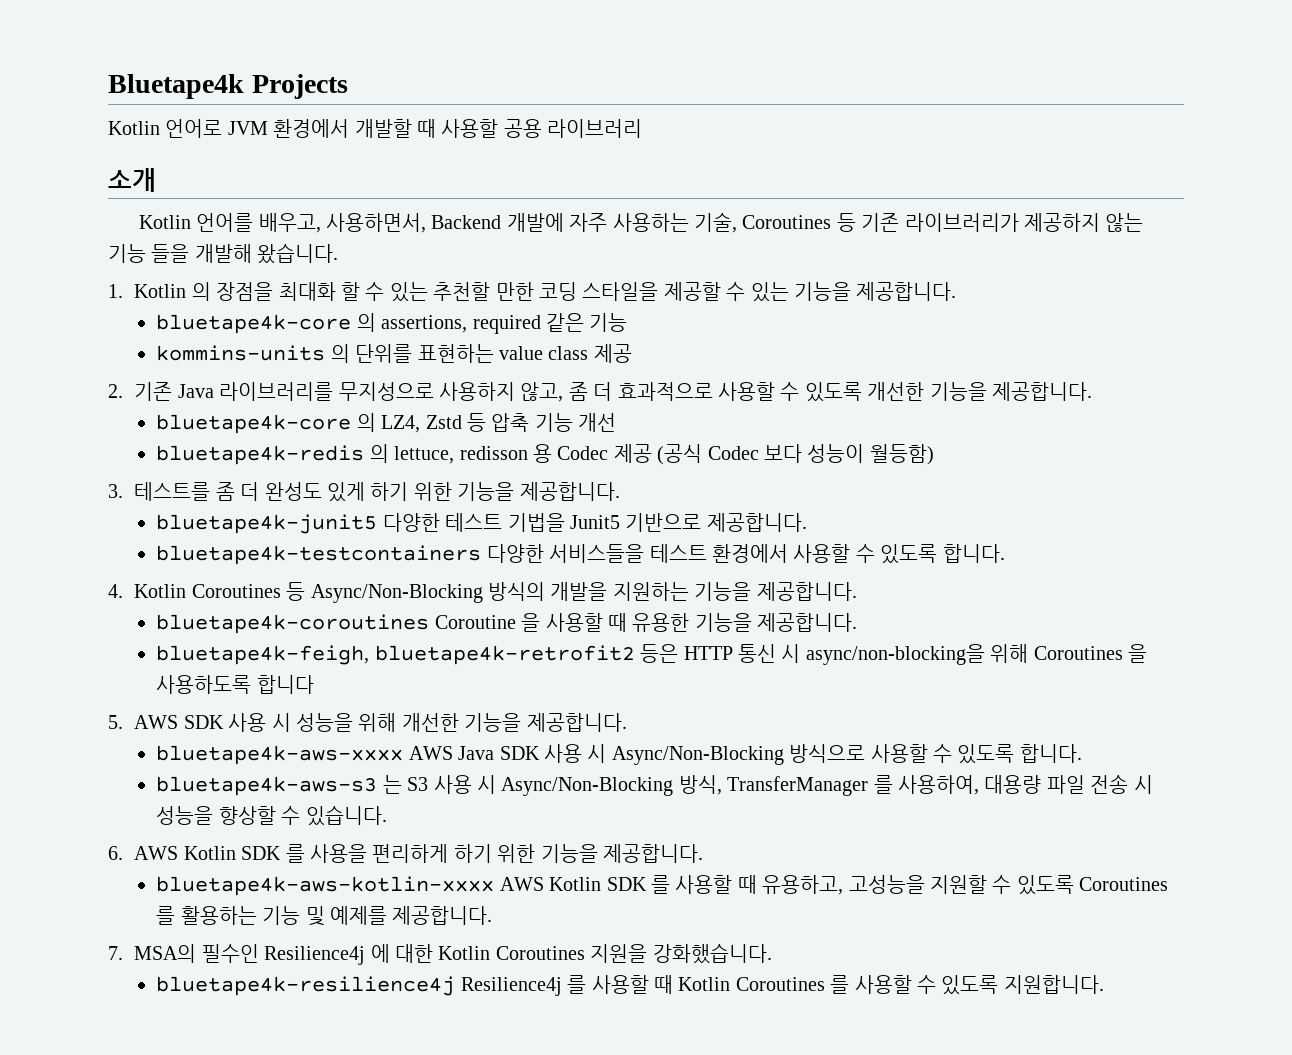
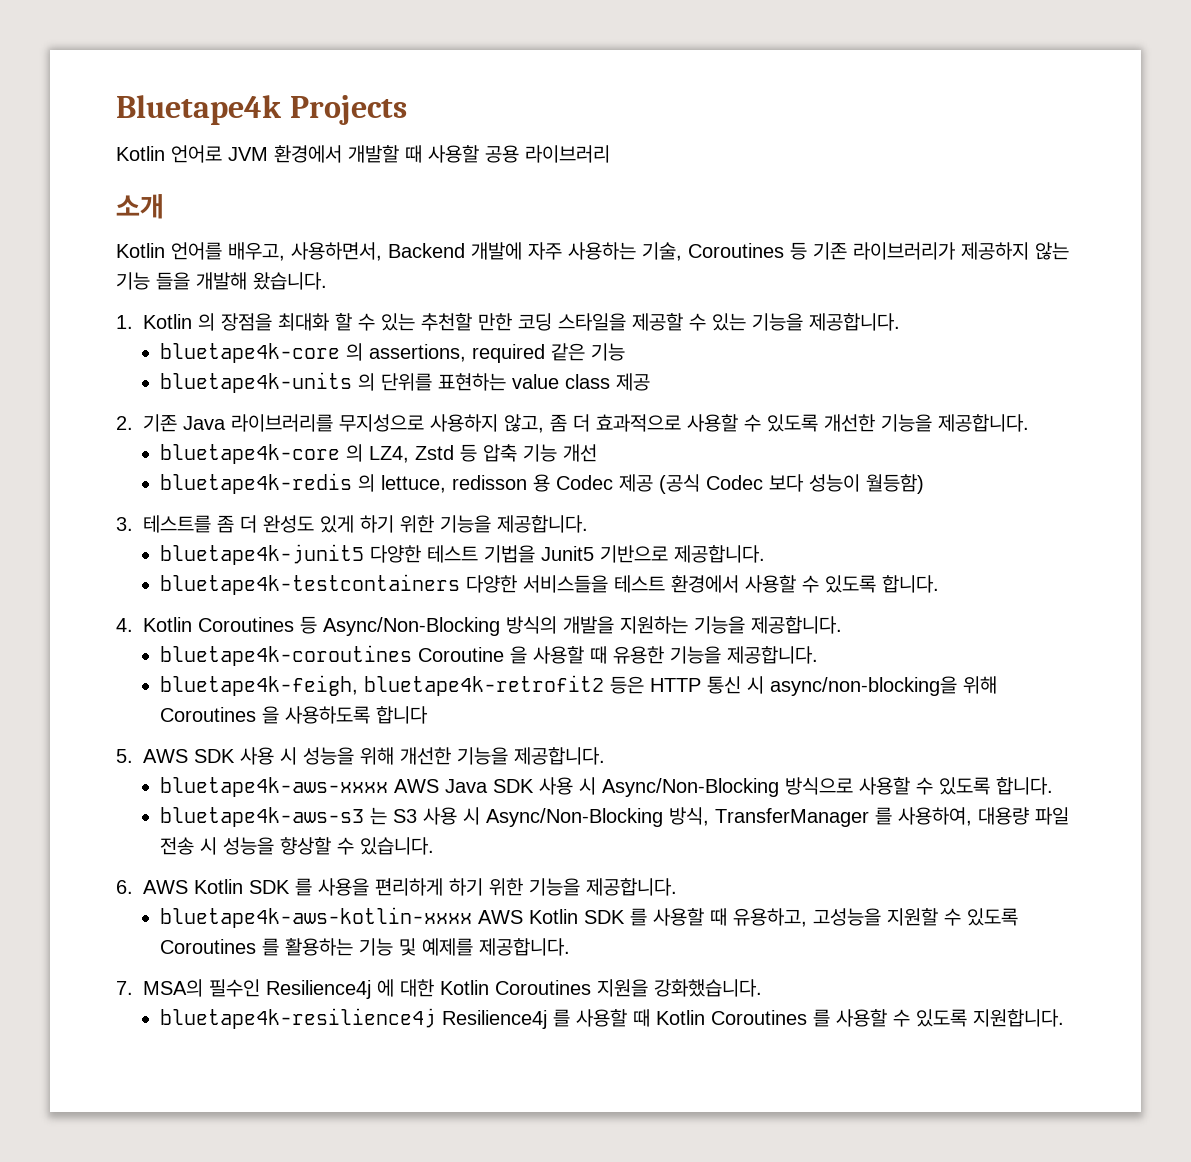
[156,345,326,361] kommins-units -> [160,372,353,393] bluetape4k-units

